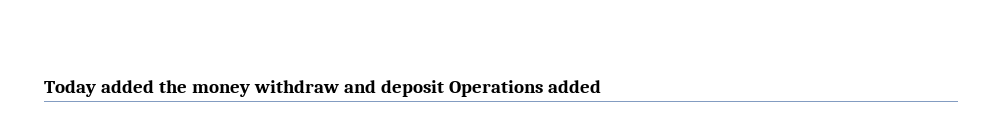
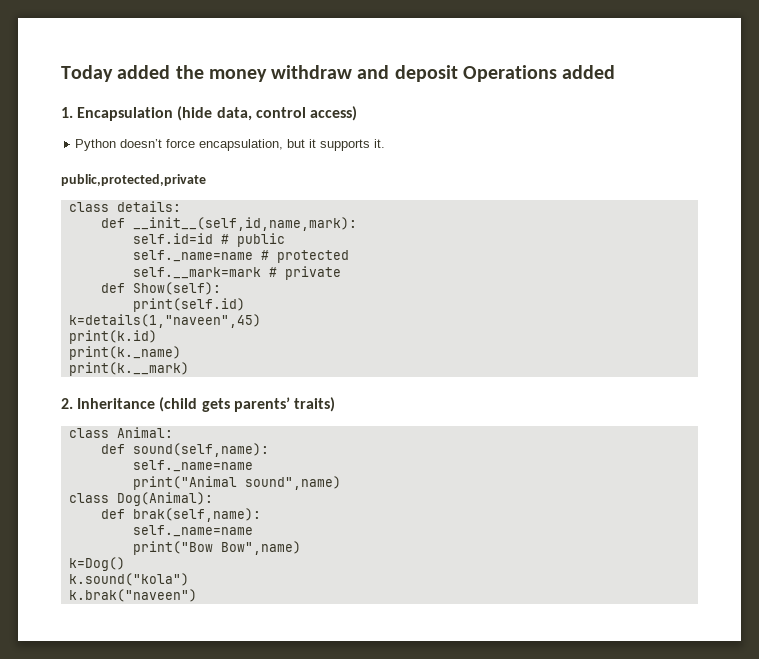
(601, 86) none -> [61,106,357,121] [75,139,386,151] [61,174,206,186] [68,201,181,212] [100,217,357,231] [132,233,285,247] [132,250,349,263] [132,266,341,280] [100,282,221,295] [132,298,245,312] [68,314,261,328] [68,330,157,344] [68,346,181,360] [68,362,189,376] [61,397,335,412] [68,427,173,438] [100,443,269,457] [132,460,253,472] [132,476,341,490] [68,492,213,506] [100,508,261,522] [132,525,253,537] [132,541,301,555] [68,557,125,571] [68,573,189,586] [68,589,197,602] // 1. Encapsulation (hide data, control access) // Python doesn’t force encapsulation, but it supports it. // public,protected,private // class details: // def __init__(self,id,name,mark): // self.id=id # public // self._name=name # protected // self.__mark=mark # private // def Show(self): // print(self.id) // k=details(1,"naveen",45) // print(k.id) // print(k._name) // print(k.__mark) // 2. Inheritance (child gets parents’ traits) // class Animal: // def sound(self,name): // self._name=name // print("Animal sound",name) // class Dog(Animal): // def brak(self,name): // self._name=name // print("Bow Bow",name) // k=Dog() // k.sound("kola") // k.brak("naveen")

